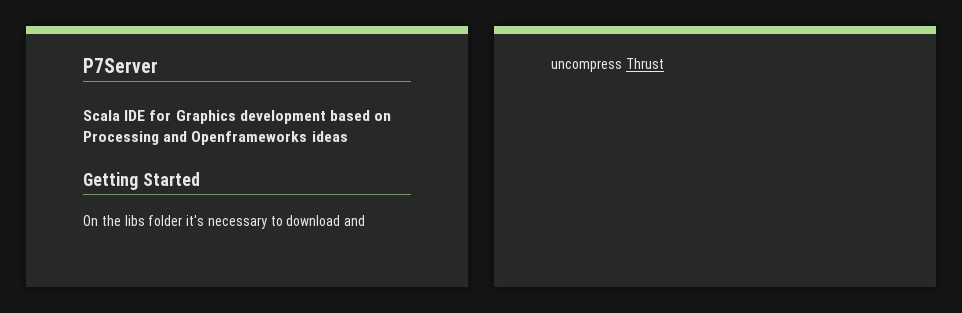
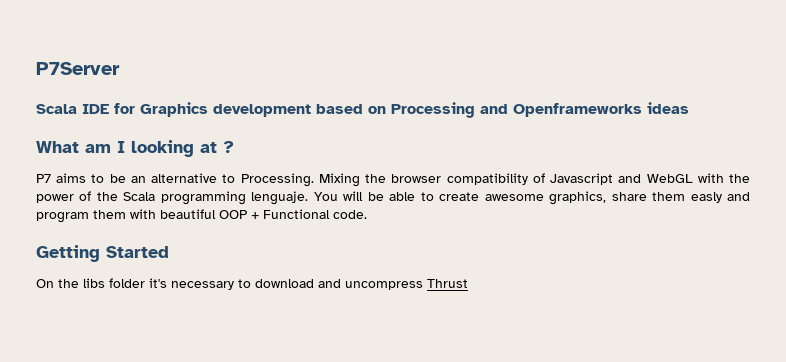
(348, 136) none -> [36,140,234,157] [36,173,751,187] [36,191,751,205] [36,209,367,223] // What am I looking at ? // P7 aims to be an alternative to Processing. Mixing the browser compatibility of Javascript and WebGL with the power of the Scala programming lenguaje. You will be able to create awesome graphics, share them easly and program them with beautiful OOP + Functional code.

